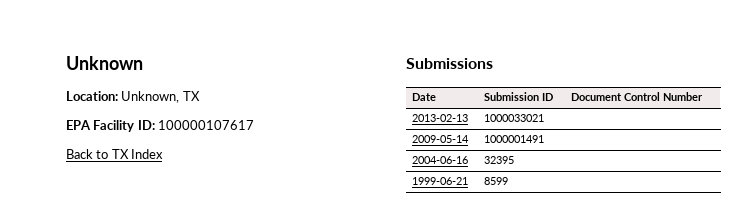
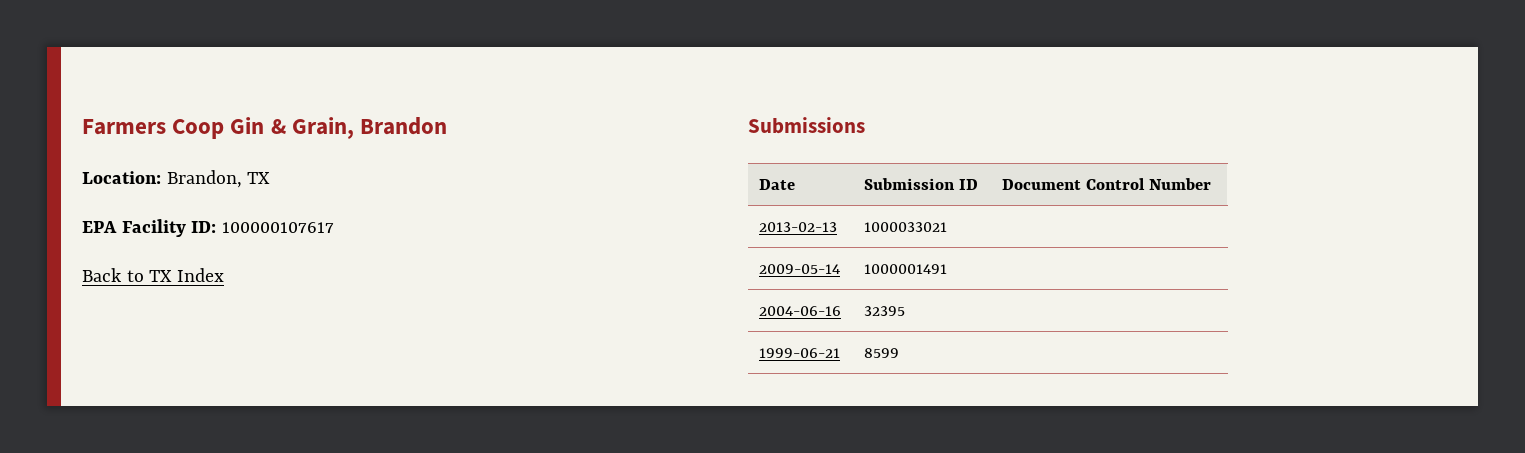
[66,56,143,70] Unknown -> [82,117,448,139] Farmers Coop Gin & Grain, Brandon
[121,91,180,103] Unknown, -> [166,170,242,188] Brandon,

